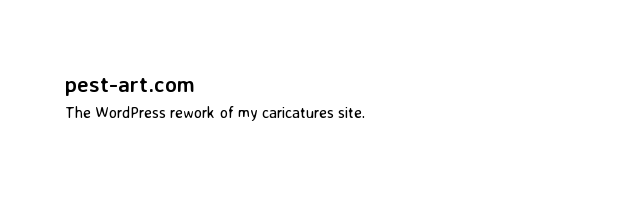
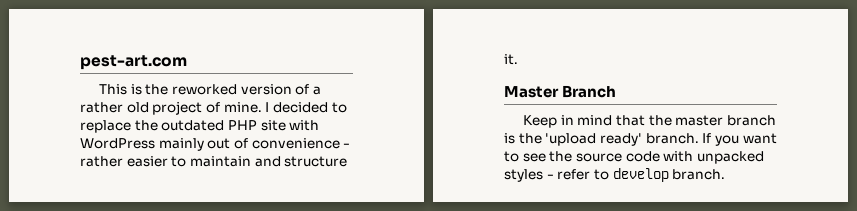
[65,106,366,121] The WordPress rework of my caricatures site. -> [99,84,321,95] [80,101,347,115] [80,120,320,133] [80,138,351,151] [80,156,348,167] [504,54,518,65] [504,85,617,98] [523,115,776,128] [504,133,777,146] [504,151,764,164] [504,168,726,182] This is the reworked version of a rather old project of mine. I decided to replace the outdated PHP site with WordPress mainly out of convenience - rather easier to maintain and structure it. // Master Branch // Keep in mind that the master branch is the 'upload ready' branch. If you want to see the source code with unpacked styles - refer to develop branch.

